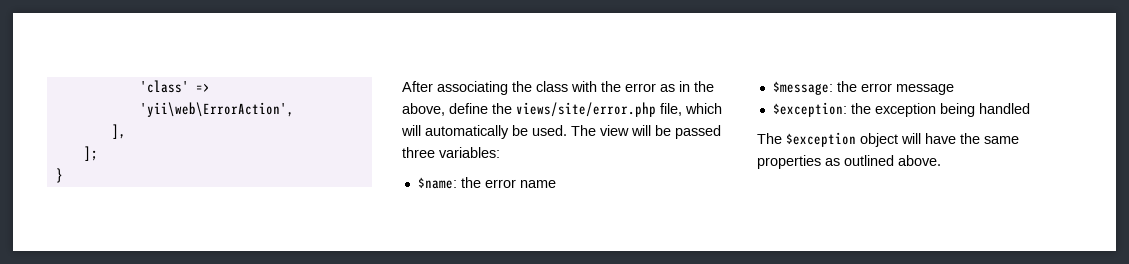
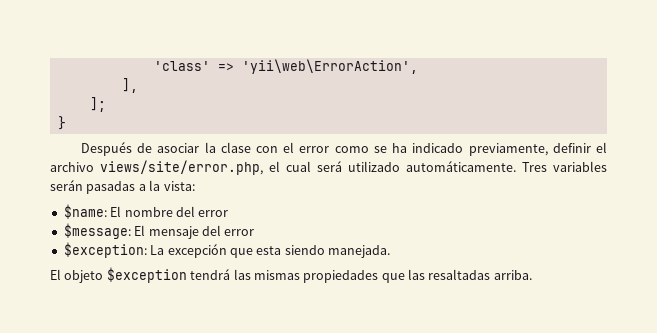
[402,81,714,95] [402,102,722,117] [401,125,721,139] [402,147,500,158] [417,177,556,189] After associating the class with the error as in the above, define the views/site/error.php file, which will automatically be used. The view will be passed three variables: // $name: the error name -> [80,142,607,156] [50,160,607,175] [50,180,195,194] [63,204,229,219] Después de asociar la clase con el error como se ha indicado previamente, definir el archivo views/site/error.php, el cual será utilizado automáticamente. Tres variables serán pasadas a la vista: // $name: El nombre del error
[836,81,954,95] the error message -> [134,225,255,239] El mensaje del error
[850,103,1030,117] [757,132,1019,147] [757,155,941,169] the exception being handled // The $exception object will have the same properties as outlined above. -> [150,244,390,258] [50,267,532,283] La excepción que esta siendo manejada. // El objeto $exception tendrá las mismas propiedades que las resaltadas arriba.

